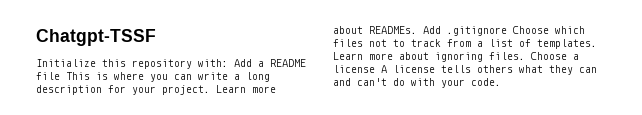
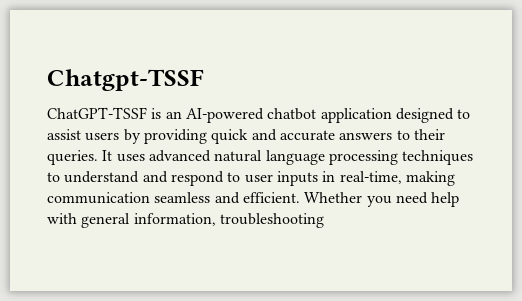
[36,59,306,69] [36,72,270,82] [36,85,276,95] [333,26,585,36] [333,39,597,49] [333,52,579,62] [333,65,597,75] [333,78,501,88] Initialize this repository with: Add a README file This is where you can write a long description for your project. Learn more about READMEs. Add .gitignore Choose which files not to track from a list of templates. Learn more about ignoring files. Choose a license A license tells others what they can and can't do with your code. -> [47,107,471,123] [47,129,445,144] [47,150,474,165] [47,171,455,186] [47,192,460,207] [47,213,324,228] ChatGPT-TSSF is an AI-powered chatbot application designed to assist users by providing quick and accurate answers to their queries. It uses advanced natural language processing techniques to understand and respond to user inputs in real-time, making communication seamless and efficient. Whether you need help with general information, troubleshooting

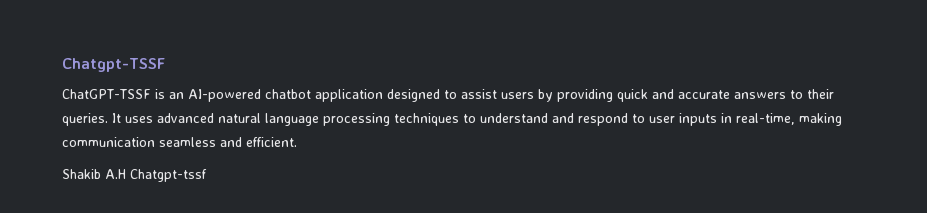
[304,192,460,207] [47,213,324,228] Whether you need help with general information, troubleshooting -> [62,169,207,182] // Shakib A.H Chatgpt-tssf

